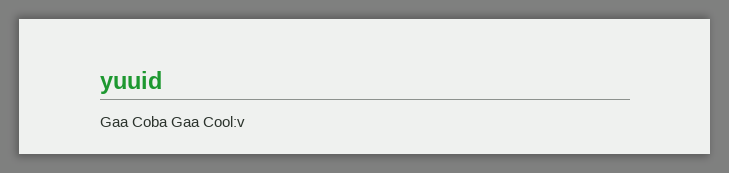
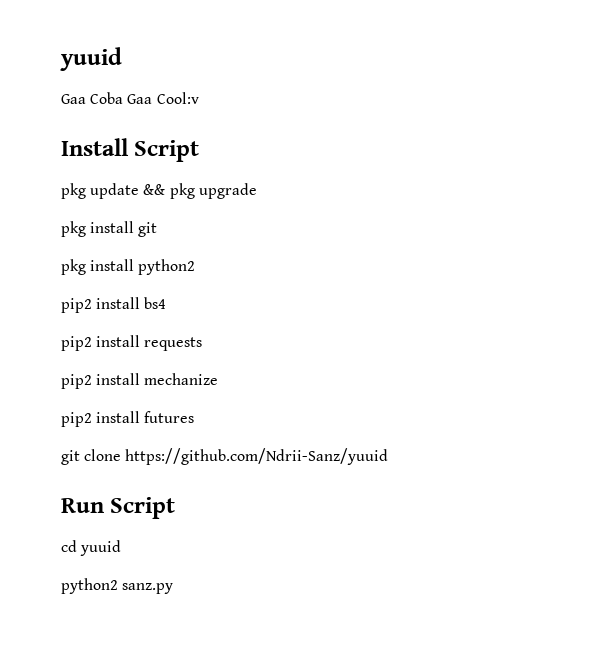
(246, 121) none -> [61,138,200,162] [61,183,257,199] [61,221,158,237] [61,259,196,275] [61,297,167,313] [61,335,203,351] [61,373,219,389] [61,411,195,427] [61,448,389,465] [61,497,176,519] [61,540,122,556] [61,578,174,594] // Install Script // pkg update && pkg upgrade // pkg install git // pkg install python2 // pip2 install bs4 // pip2 install requests // pip2 install mechanize // pip2 install futures // git clone https://github.com/Ndrii-Sanz/yuuid // Run Script // cd yuuid // python2 sanz.py

